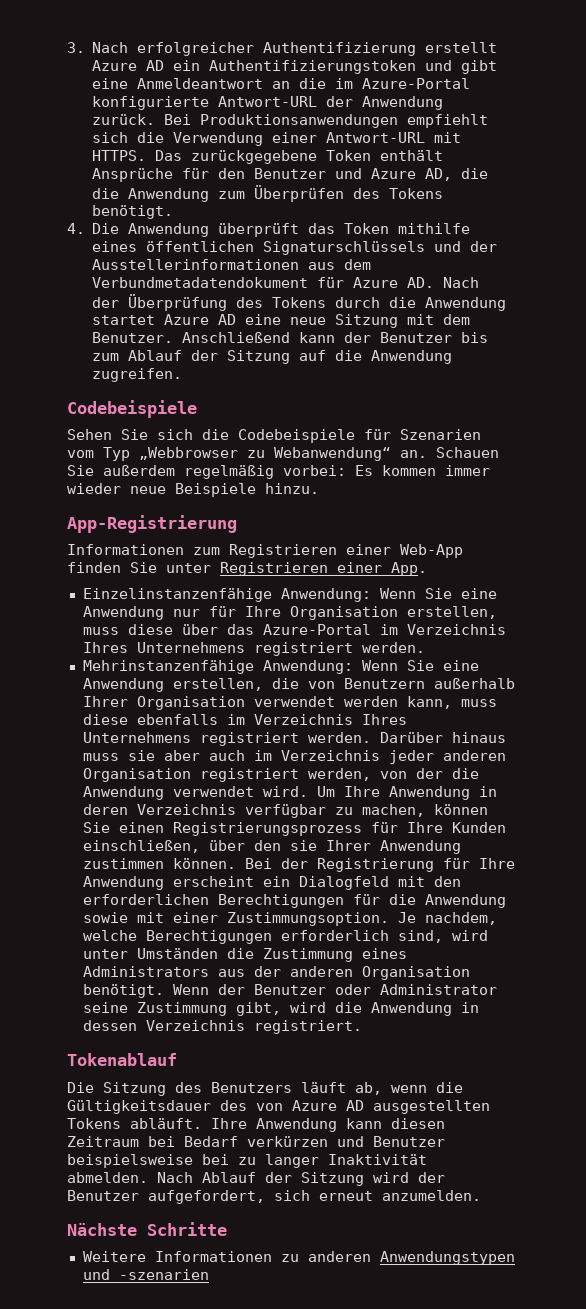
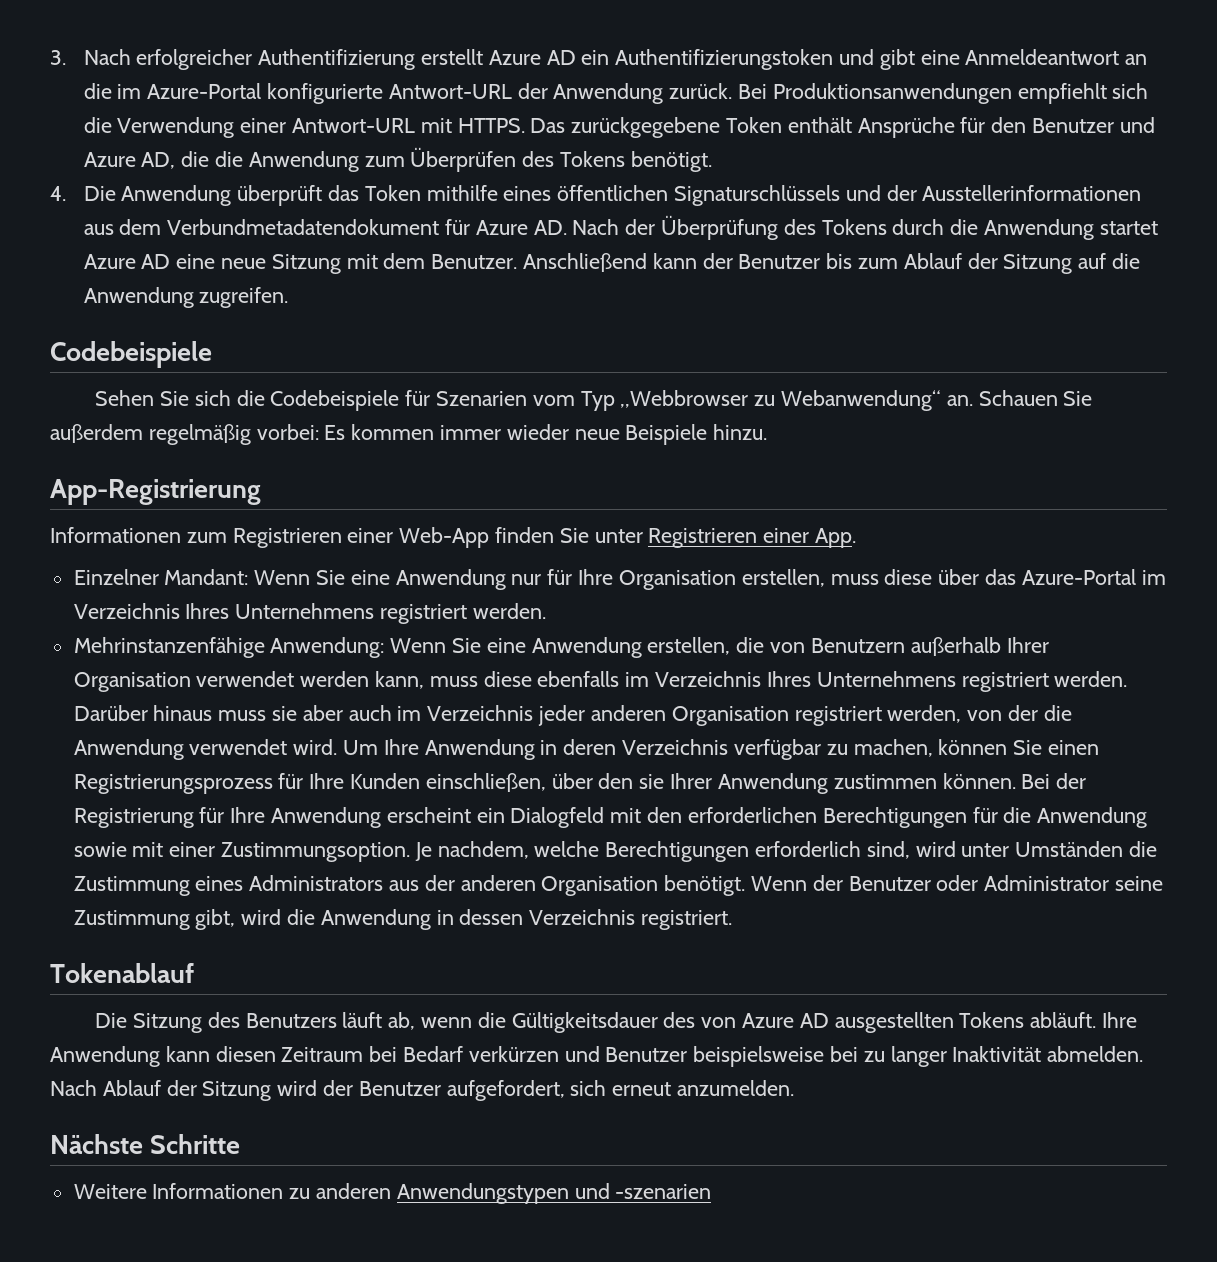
[82,588,371,602] Einzelinstanzenfähige Anwendung: -> [73,569,249,585] Einzelner Mandant:

